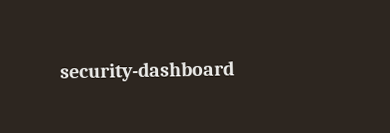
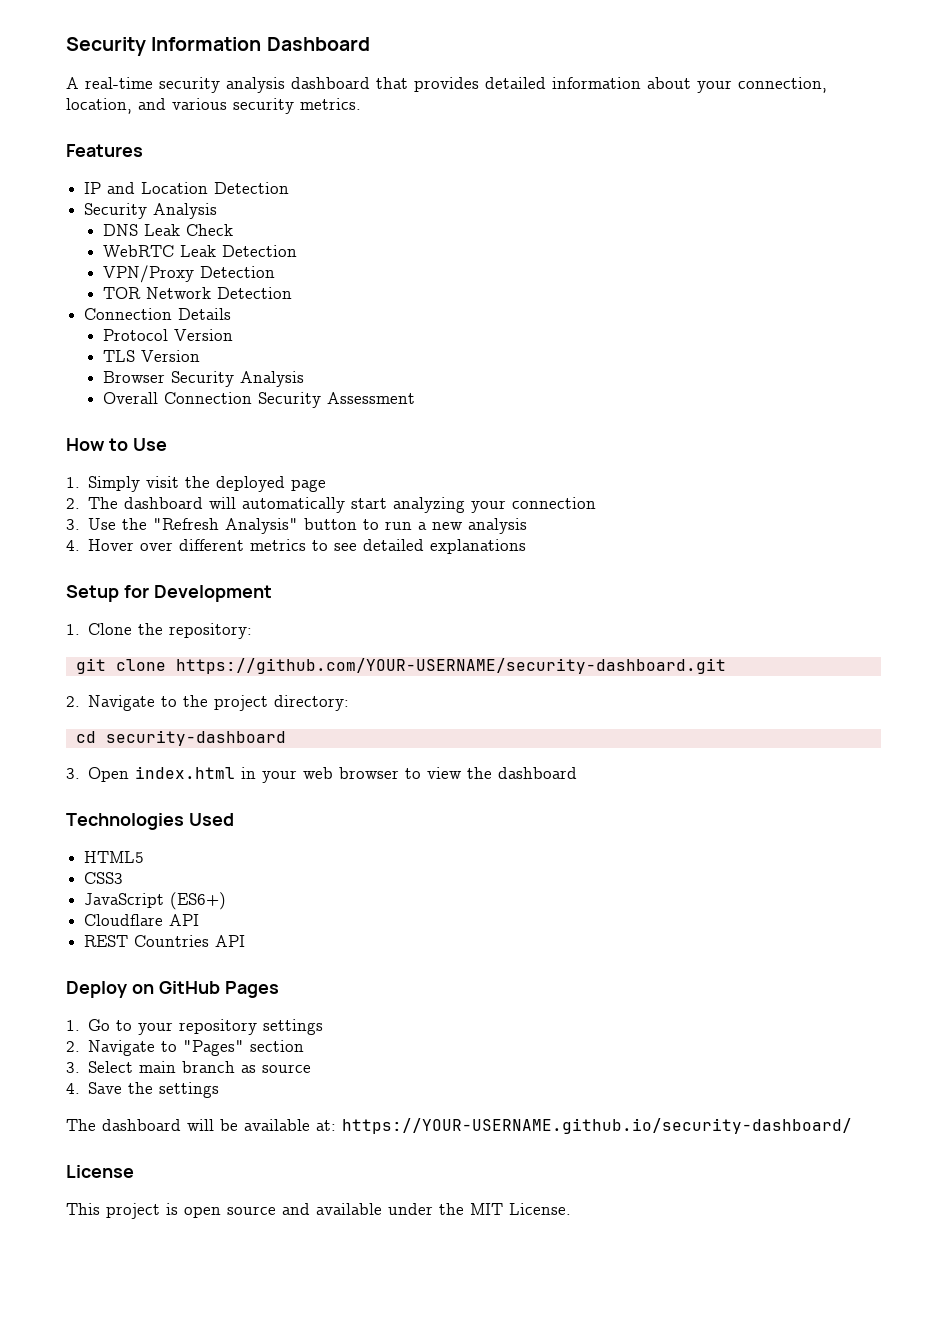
[59,60,235,83] security-dashboard -> [66,37,370,56] [66,77,827,93] [66,98,361,114] [66,144,143,157] [84,182,290,194] [84,203,218,219] [102,224,233,236] [102,245,297,257] [102,265,275,283] [102,287,292,299] [84,308,232,320] [102,329,233,341] [102,350,200,362] [102,371,304,387] [102,392,415,408] [66,438,167,451] [66,476,327,492] [66,497,597,513] [66,518,528,534] [66,539,527,554] [66,585,272,602] [66,623,253,639] [75,658,726,674] [66,695,350,711] [75,730,286,746] [66,766,578,783] [66,813,234,830] [84,851,145,863] [84,872,124,884] [84,892,227,910] [84,914,200,926] [84,935,246,947] [66,981,279,998] [66,1019,324,1035] [66,1040,305,1056] [66,1061,312,1073] [66,1082,220,1098] [66,1118,852,1134] [66,1165,134,1178] [66,1203,571,1219] Security Information Dashboard // A real-time security analysis dashboard that provides detailed information about your connection, location, and various security metrics. // Features // IP and Location Detection // Security Analysis // DNS Leak Check // WebRTC Leak Detection // VPN/Proxy Detection // TOR Network Detection // Connection Details // Protocol Version // TLS Version // Browser Security Analysis // Overall Connection Security Assessment // How to Use // 1. Simply visit the deployed page // 2. The dashboard will automatically start analyzing your connection // 3. Use the "Refresh Analysis" button to run a new analysis // 4. Hover over different metrics to see detailed explanations // Setup for Development // 1. Clone the repository: // git clone https://github.com/YOUR-USERNAME/security-dashboard.git // 2. Navigate to the project directory: // cd security-dashboard // 3. Open index.html in your web browser to view the dashboard // Technologies Used // HTML5 // CSS3 // JavaScript (ES6+) // Cloudflare API // REST Countries API // Deploy on GitHub Pages // 1. Go to your repository settings // 2. Navigate to "Pages" section // 3. Select main branch as source // 4. Save the settings // The dashboard will be available at: https://YOUR-USERNAME.github.io/security-dashboard/ // License // This project is open source and available under the MIT License.

